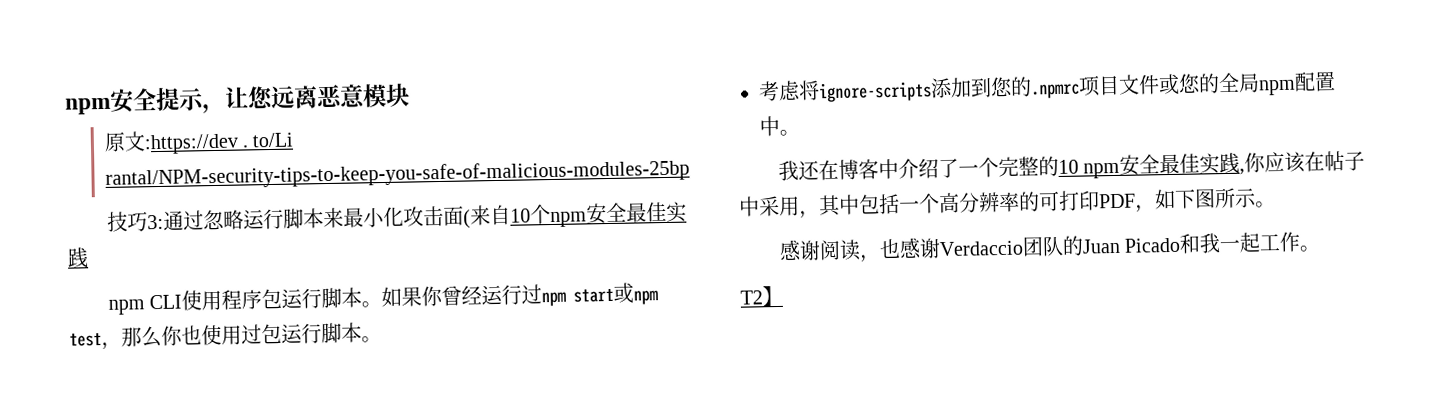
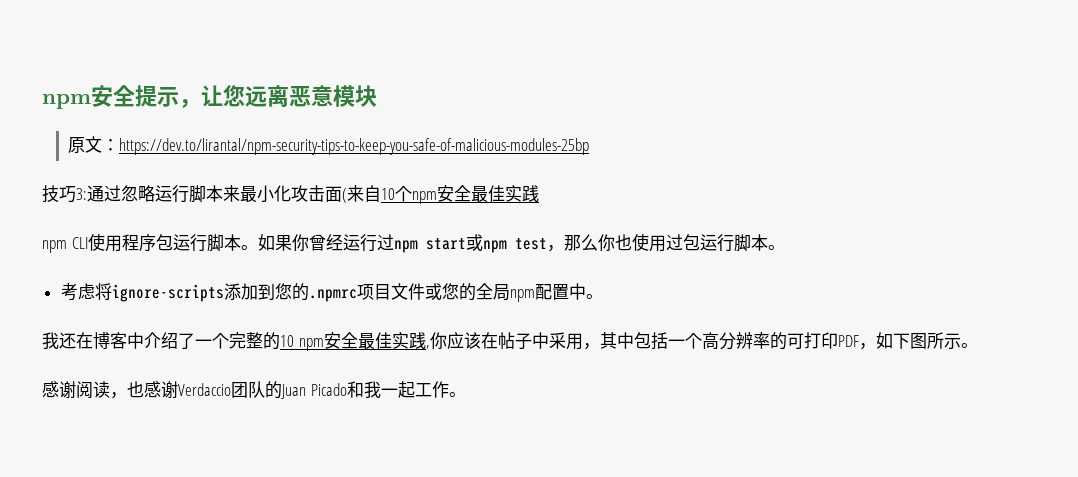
[143,132,294,155] [104,159,690,190] :https://dev . to/Li rantal/NPM-security-tips-to-keep-you-safe-of-malicious-modules-25bp -> [102,138,590,155] ：https://dev.to/lirantal/npm-security-tips-to-keep-you-safe-of-malicious-modules-25bp
[740,285,783,307] // T2】 -> (466, 394) none

